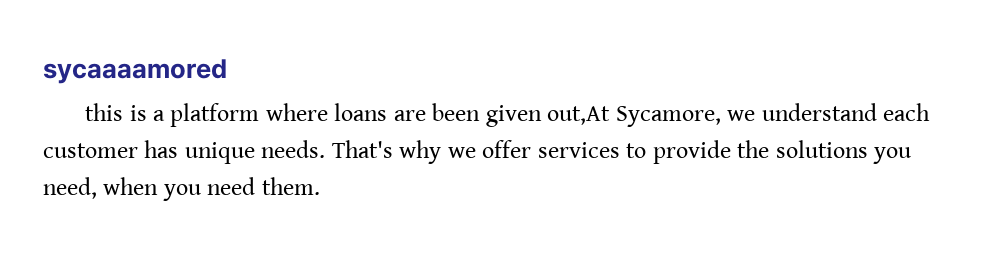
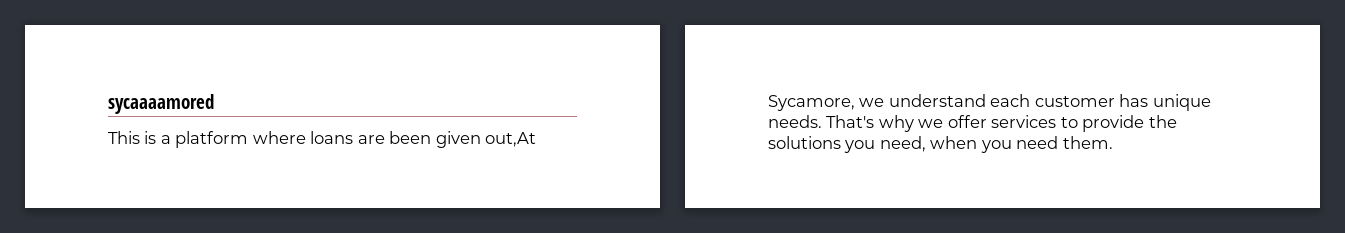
[85,103,124,121] this -> [108,131,140,144] This

